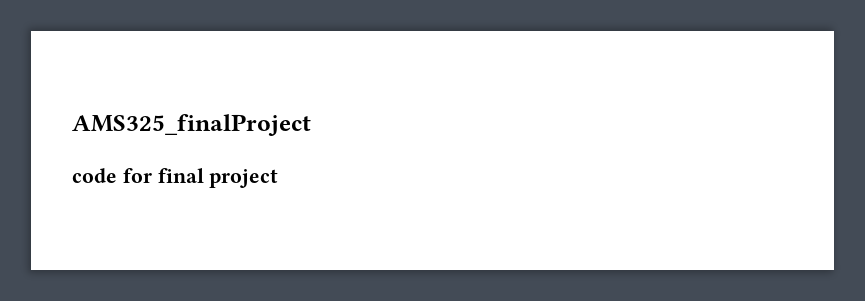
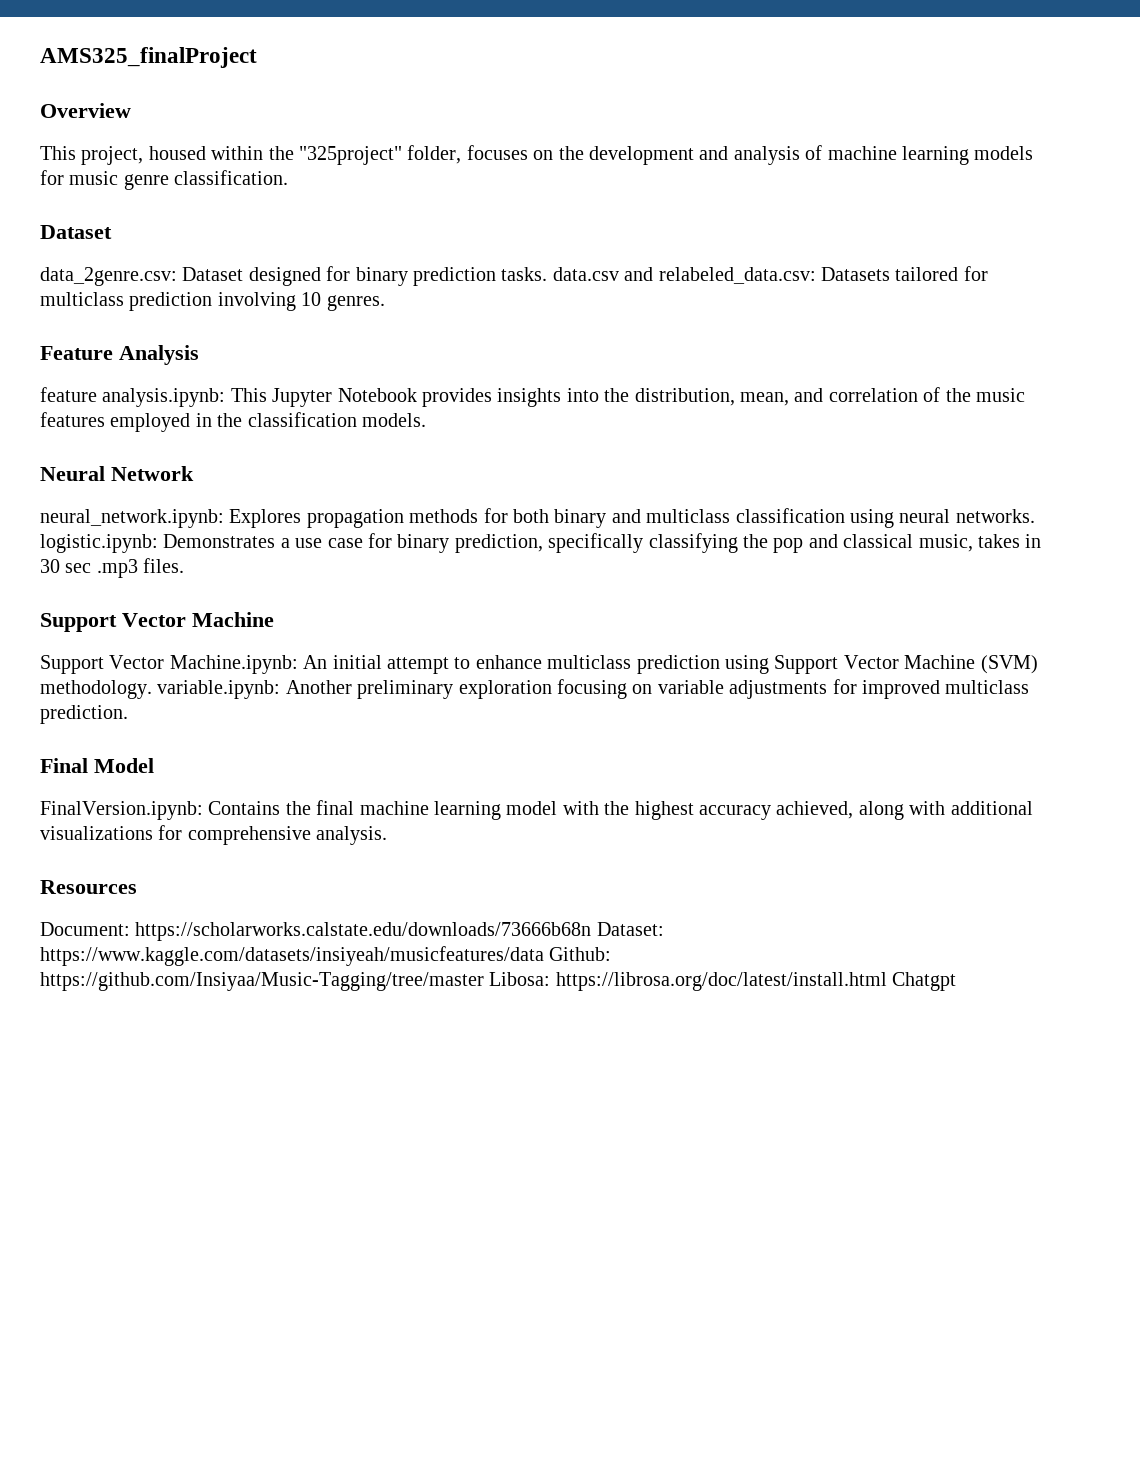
[72,168,279,188] code for final project -> [40,103,131,118] [40,145,1034,165] [40,170,289,190] [40,225,112,239] [40,266,988,286] [40,292,385,311] [40,345,199,365] [40,387,1025,407] [40,412,426,432] [40,466,194,481] [40,508,1035,528] [40,533,1042,553] [40,558,185,578] [40,612,274,632] [40,655,1038,674] [40,679,1030,699] [40,705,128,724] [40,758,154,773] [40,800,1033,820] [40,825,388,845] [40,880,137,894] [40,922,664,941] [40,946,612,966] [40,972,957,991] Overview // This project, housed within the "325project" folder, focuses on the development and analysis of machine learning models for music genre classification. // Dataset // data_2genre.csv: Dataset designed for binary prediction tasks. data.csv and relabeled_data.csv: Datasets tailored for multiclass prediction involving 10 genres. // Feature Analysis // feature analysis.ipynb: This Jupyter Notebook provides insights into the distribution, mean, and correlation of the music features employed in the classification models. // Neural Network // neural_network.ipynb: Explores propagation methods for both binary and multiclass classification using neural networks. logistic.ipynb: Demonstrates a use case for binary prediction, specifically classifying the pop and classical music, takes in 30 sec .mp3 files. // Support Vector Machine // Support Vector Machine.ipynb: An initial attempt to enhance multiclass prediction using Support Vector Machine (SVM) methodology. variable.ipynb: Another preliminary exploration focusing on variable adjustments for improved multiclass prediction. // Final Model // FinalVersion.ipynb: Contains the final machine learning model with the highest accuracy achieved, along with additional visualizations for comprehensive analysis. // Resources // Document: https://scholarworks.calstate.edu/downloads/73666b68n Dataset: https://www.kaggle.com/datasets/insiyeah/musicfeatures/data Github: https://github.com/Insiyaa/Music-Tagging/tree/master Libosa: https://librosa.org/doc/latest/install.html Chatgpt

